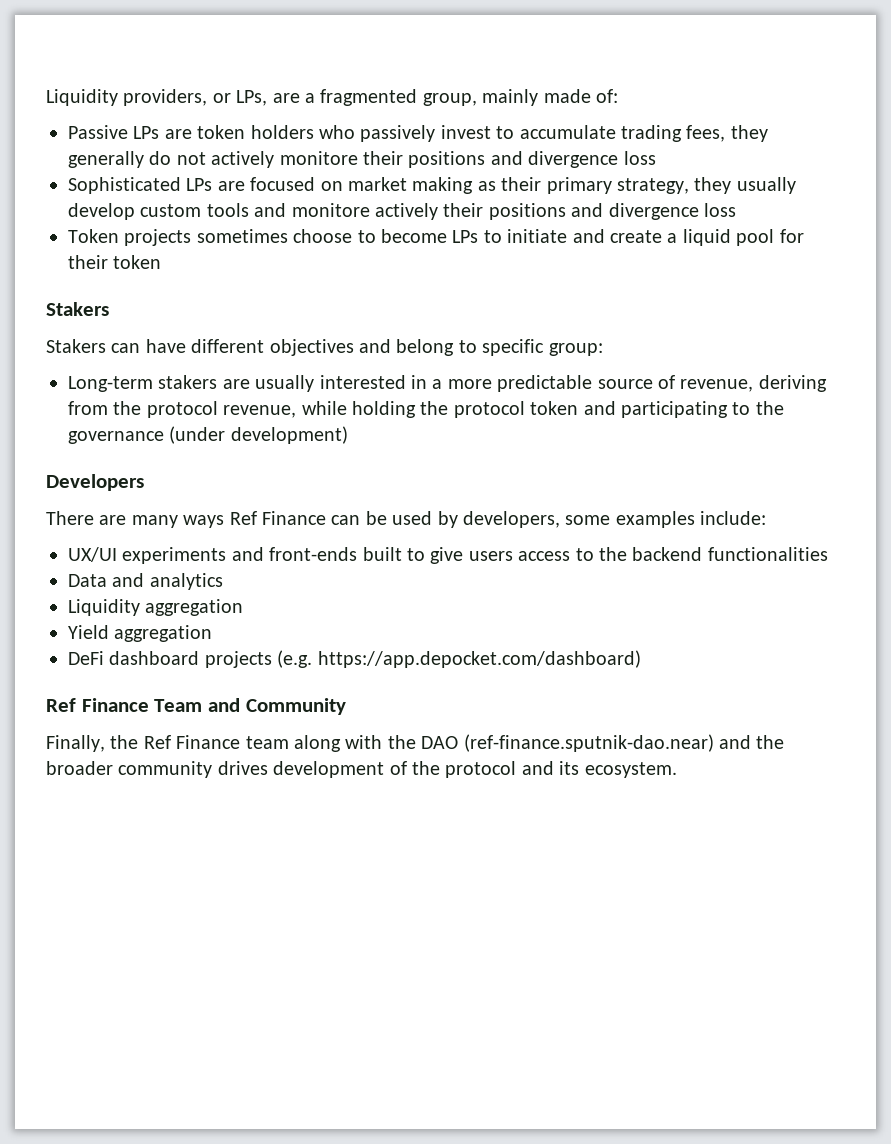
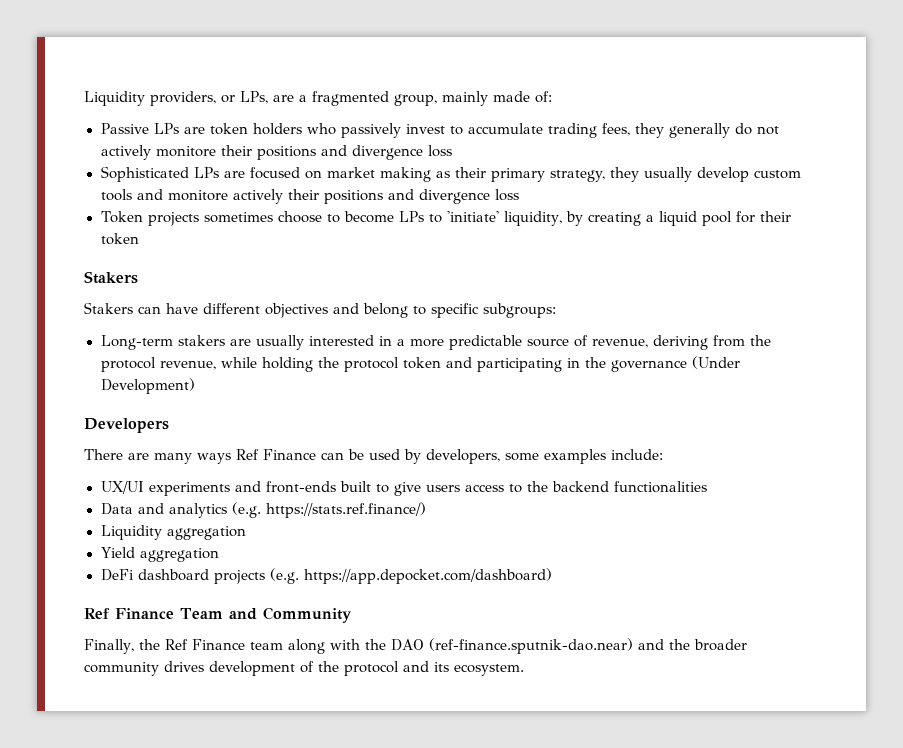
[507,229,662,243] initiate and create -> [447,211,642,226] 'initiate' liquidity, by creating
[548,343,603,356] group: -> [483,303,556,318] subgroups:
[732,402,751,415] to -> [566,358,580,368] in
[169,426,348,444] (under development) -> [691,356,740,369] [100,378,195,394] (Under Development)
(223, 581) none -> [231,502,426,518] (e.g. https://stats.ref.finance/)

